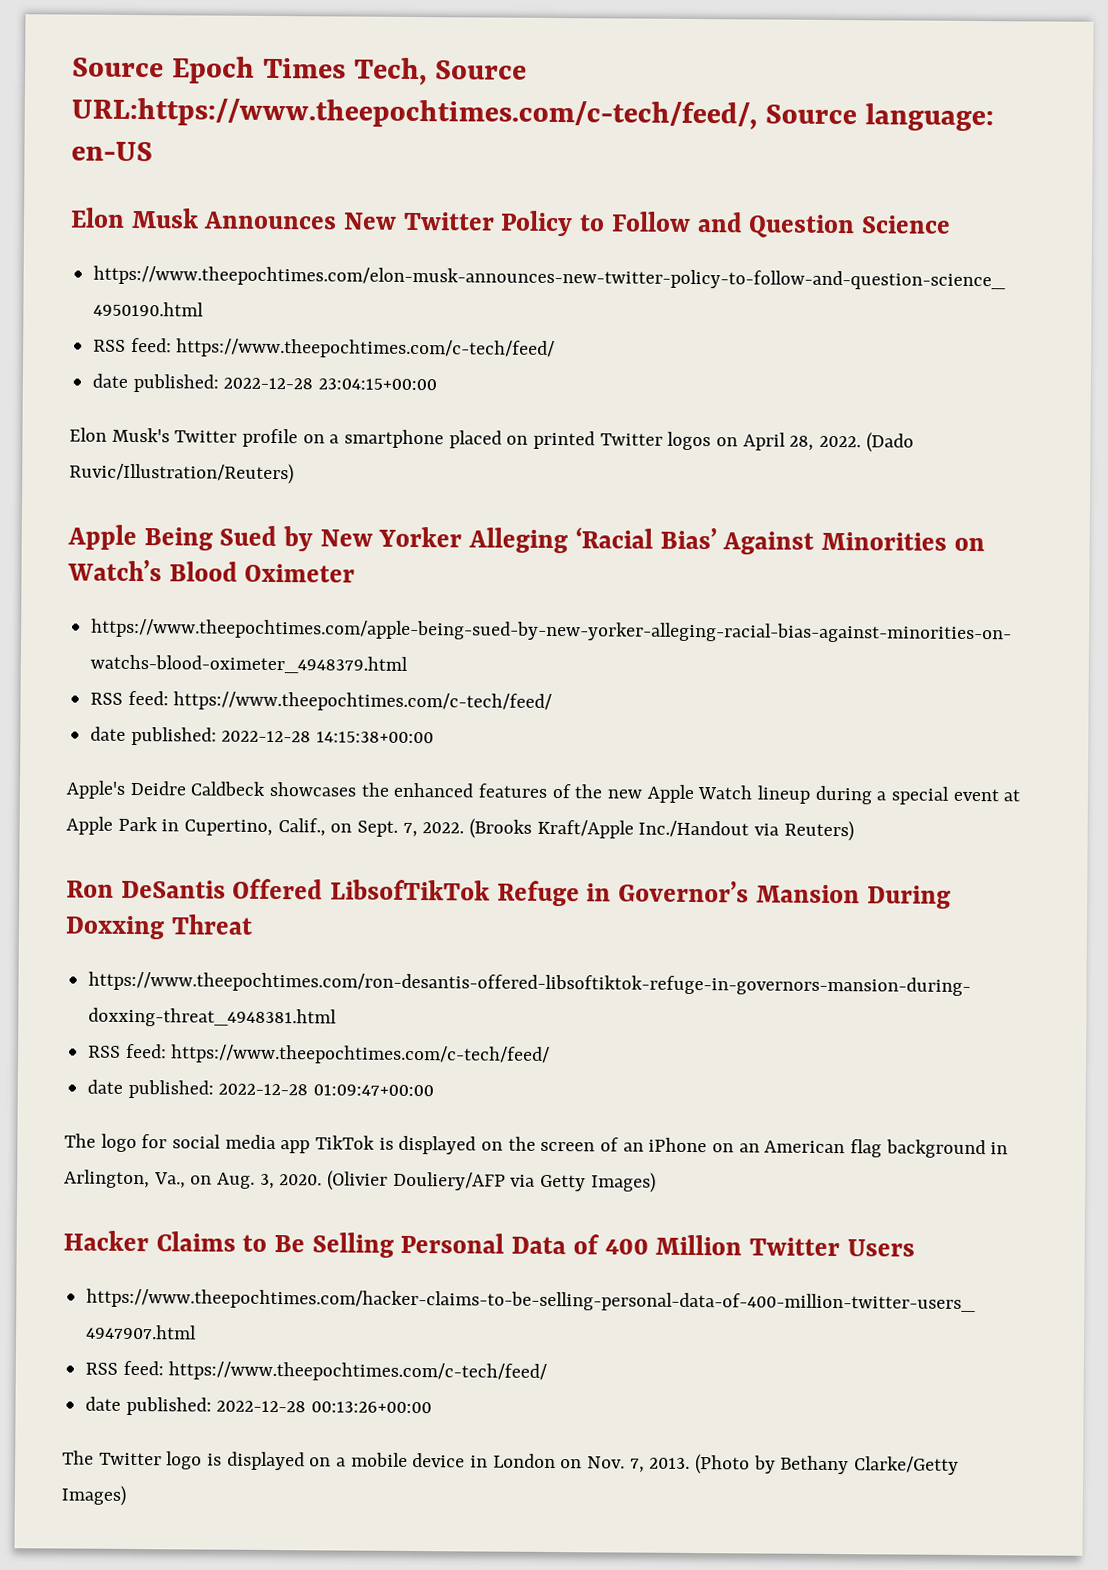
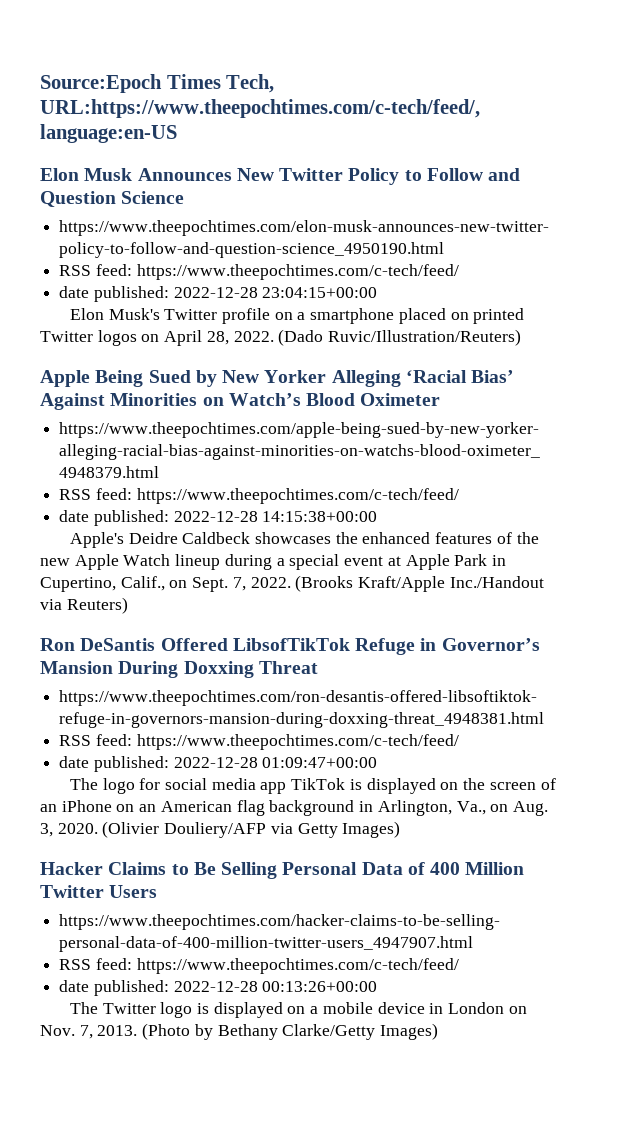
[72,56,527,86] [71,97,994,132] [71,141,153,162] Source Epoch Times Tech, Source URL:https://www.theepochtimes.com/c-tech/feed/, Source language: en-US -> [40,74,275,93] [40,99,480,118] [40,124,177,143] Source:Epoch Times Tech, URL:https://www.theepochtimes.com/c-tech/feed/, language:en-US

